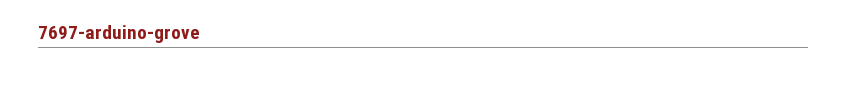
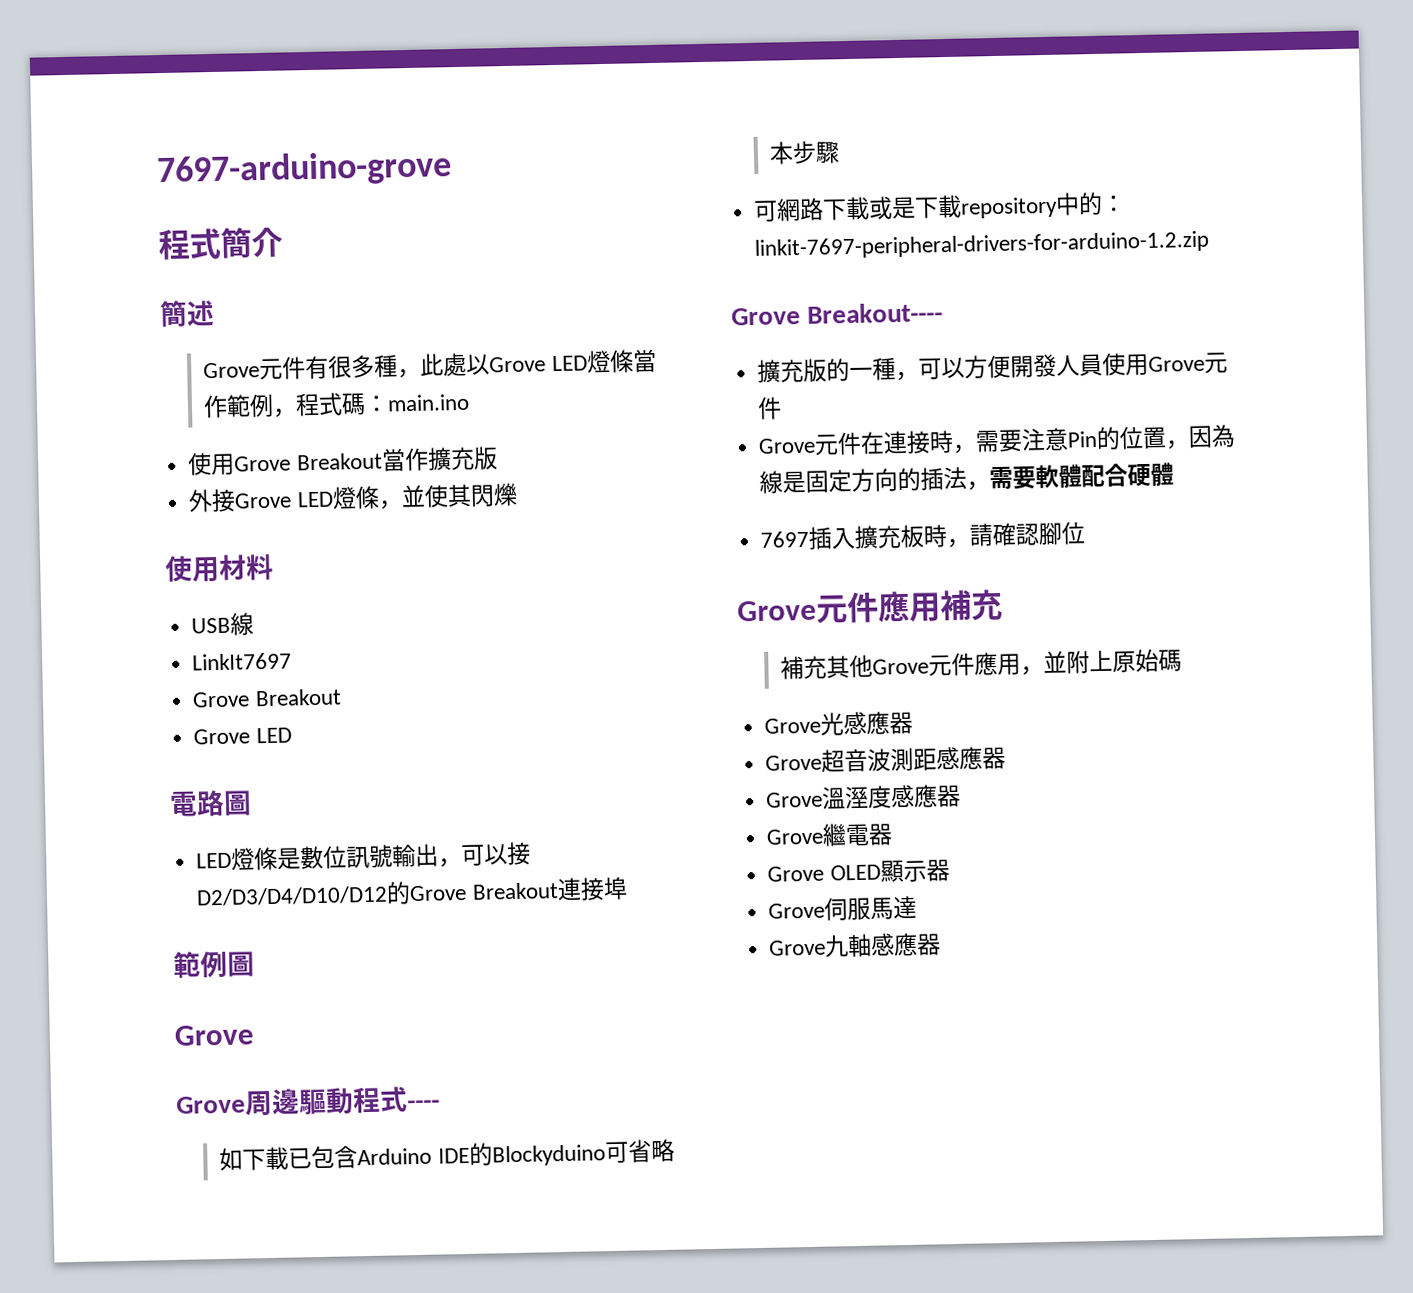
(200, 34) none -> [158,226,283,261] [159,299,215,328] [203,348,657,381] [203,392,471,419] [187,446,498,476] [188,482,518,513] [165,553,274,583] [191,612,255,636] [192,652,293,671] [192,688,342,708] [193,727,292,745] [169,789,252,817] [196,841,532,871] [196,876,628,907] [173,950,255,978] [174,1024,255,1046] [176,1086,440,1116] [219,1138,675,1172] [769,140,841,165] [753,191,1127,222] [754,230,1211,260] [731,302,944,326] [757,352,1229,383] [757,396,783,420] [758,424,1237,456] [759,462,1175,494] [760,521,1086,550] [737,588,1003,624] [780,648,1183,680] [764,711,914,736] [765,746,1007,773] [766,784,962,810] [766,823,894,847] [767,859,950,883] [768,895,918,921] [769,932,942,958] // 程式簡介 // 簡述 // Grove元件有很多種，此處以Grove LED燈條當作範例，程式碼：main.ino // 使用Grove Breakout當作擴充版 // 外接Grove LED燈條，並使其閃爍 // 使用材料 // USB線 // LinkIt7697 // Grove Breakout // Grove LED // 電路圖 // LED燈條是數位訊號輸出，可以接D2/D3/D4/D10/D12的Grove Breakout連接埠 // 範例圖 // Grove // Grove周邊驅動程式---- // 如下載已包含Arduino IDE的Blockyduino可省略本步驟 // 可網路下載或是下載repository中的：linkit-7697-peripheral-drivers-for-arduino-1.2.zip // Grove Breakout---- // 擴充版的一種，可以方便開發人員使用Grove元件 // Grove元件在連接時，需要注意Pin的位置，因為線是固定方向的插法，需要軟體配合硬體 // 7697插入擴充板時，請確認腳位 // Grove元件應用補充 // 補充其他Grove元件應用，並附上原始碼 // Grove光感應器 // Grove超音波測距感應器 // Grove溫溼度感應器 // Grove繼電器 // Grove OLED顯示器 // Grove伺服馬達 // Grove九軸感應器

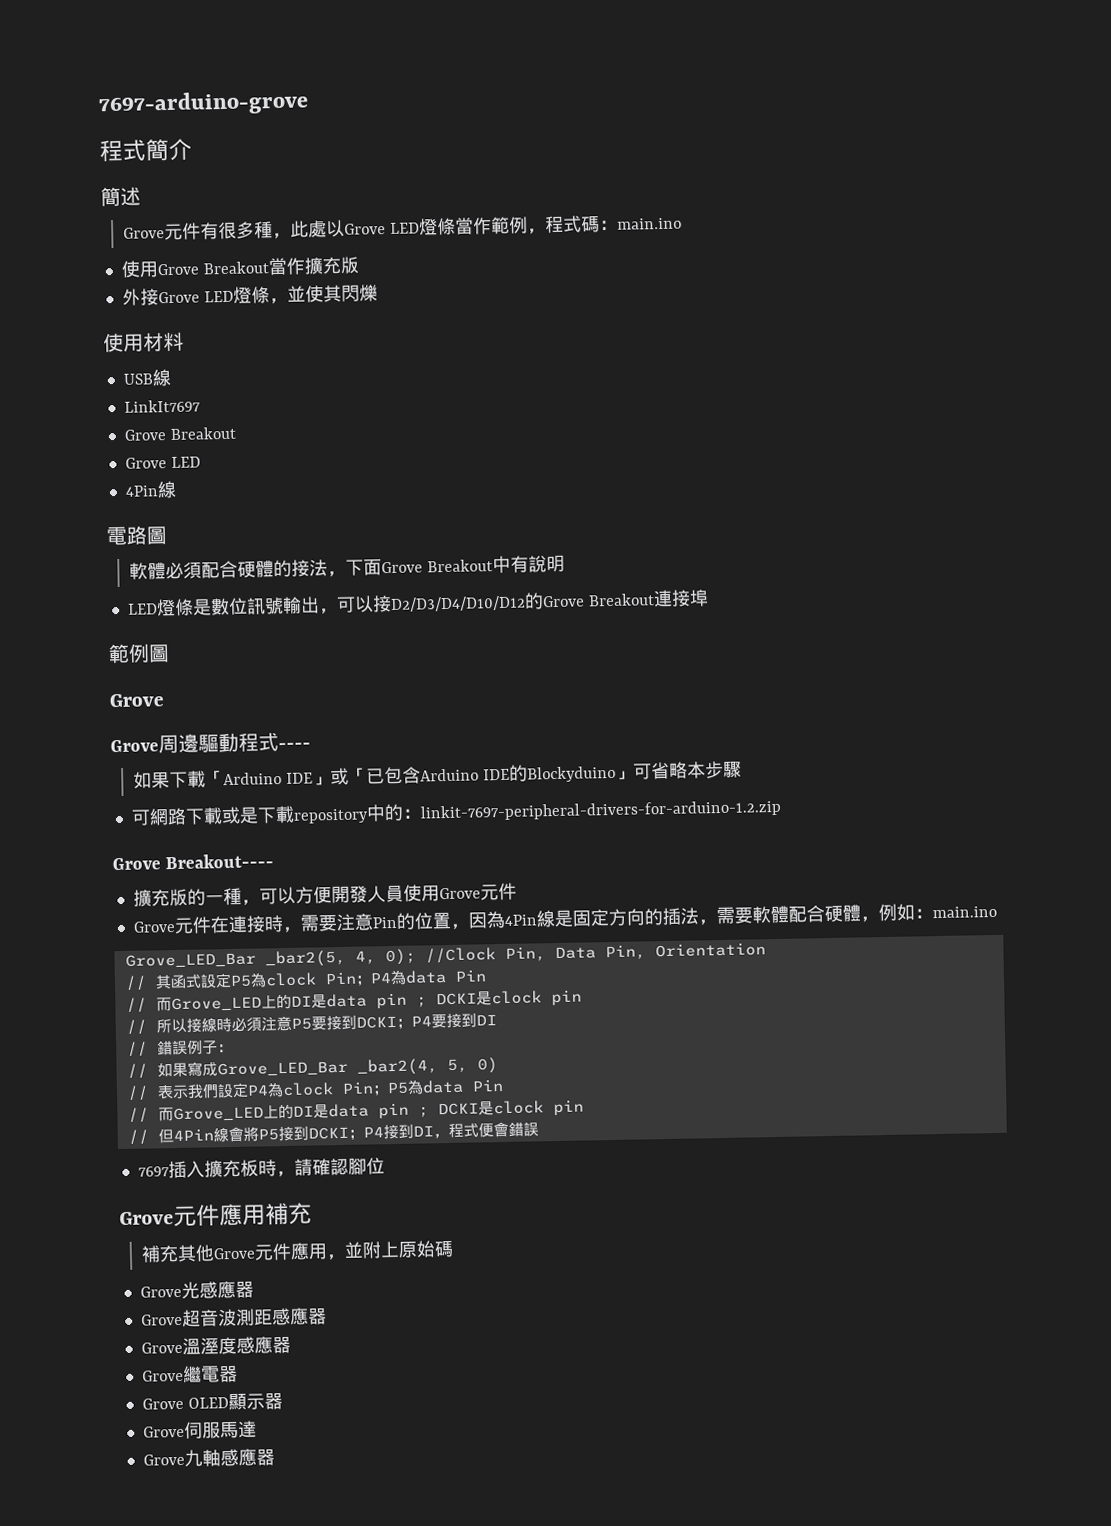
(292, 735) none -> [124,480,177,499] // 4Pin線
(252, 803) none -> [129,554,565,580] // 軟體必須配合硬體的接法，下面Grove Breakout中有說明
[242,1146,290,1171] 下載 -> [151,767,367,789] 果下載「Arduino IDE」或「
(606, 1155) none -> [614,770,634,780] 」
(1237, 436) none -> [503,914,537,926] 4Pin
(1175, 474) none -> [859,903,997,923] [124,942,766,968] [124,969,486,991] [125,989,582,1013] [125,1012,497,1035] [126,1039,233,1057] [126,1057,498,1079] [126,1079,504,1101] [127,1099,584,1123] [127,1121,539,1145] ，例如：main.ino // Grove_LED_Bar _bar2(5, 4, 0); //Clock Pin, Data Pin, Orientation // // 其函式設定P5為clock Pin；P4為data Pin // // 而Grove_LED上的DI是data pin ; DCKI是clock pin // // 所以接線時必須注意P5要接到DCKI；P4要接到DI // // 錯誤例子： // // 如果寫成Grove_LED_Bar _bar2(4, 5, 0) // // 表示我們設定P4為clock Pin；P5為data Pin // // 而Grove_LED上的DI是data pin ; DCKI是clock pin // // 但4Pin線會將P5接到DCKI；P4接到DI，程式便會錯誤

